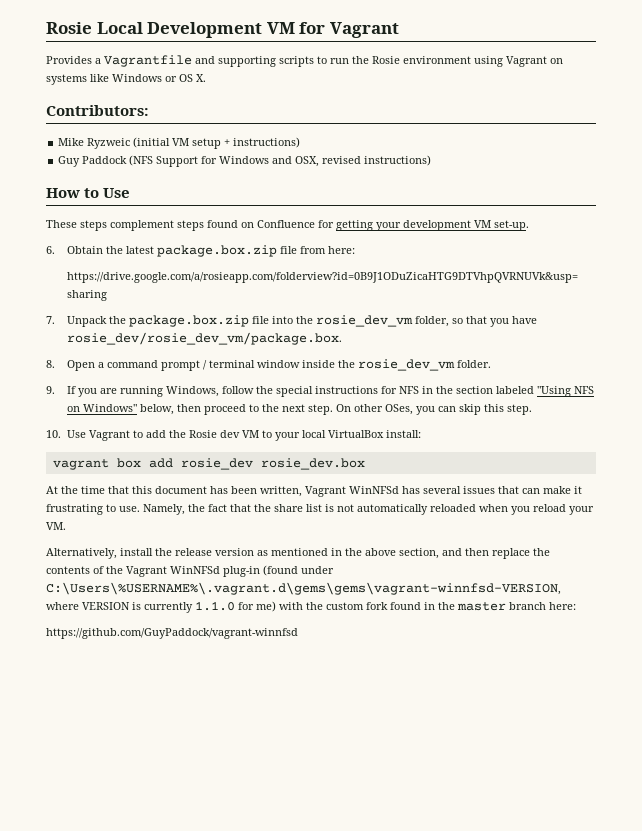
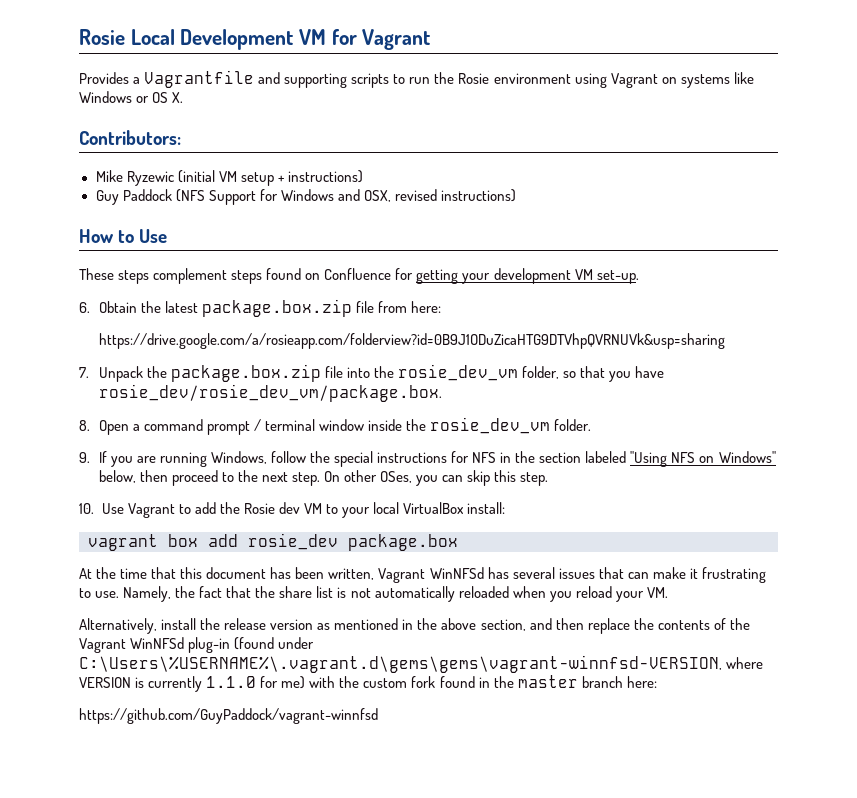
[87,138,131,149] Ryzweic -> [126,171,174,186] Ryzewic
[260,458,365,470] rosie_dev.box -> [348,534,458,551] package.box

